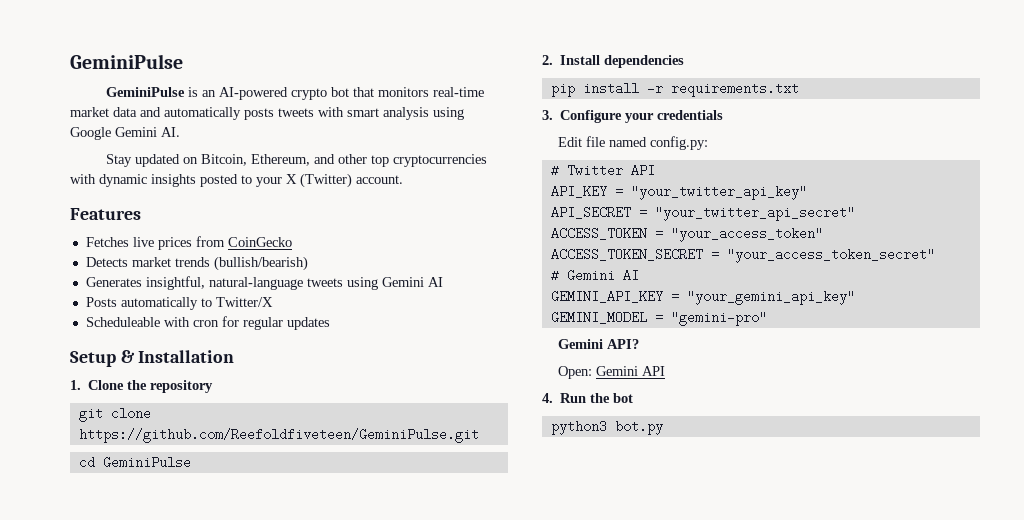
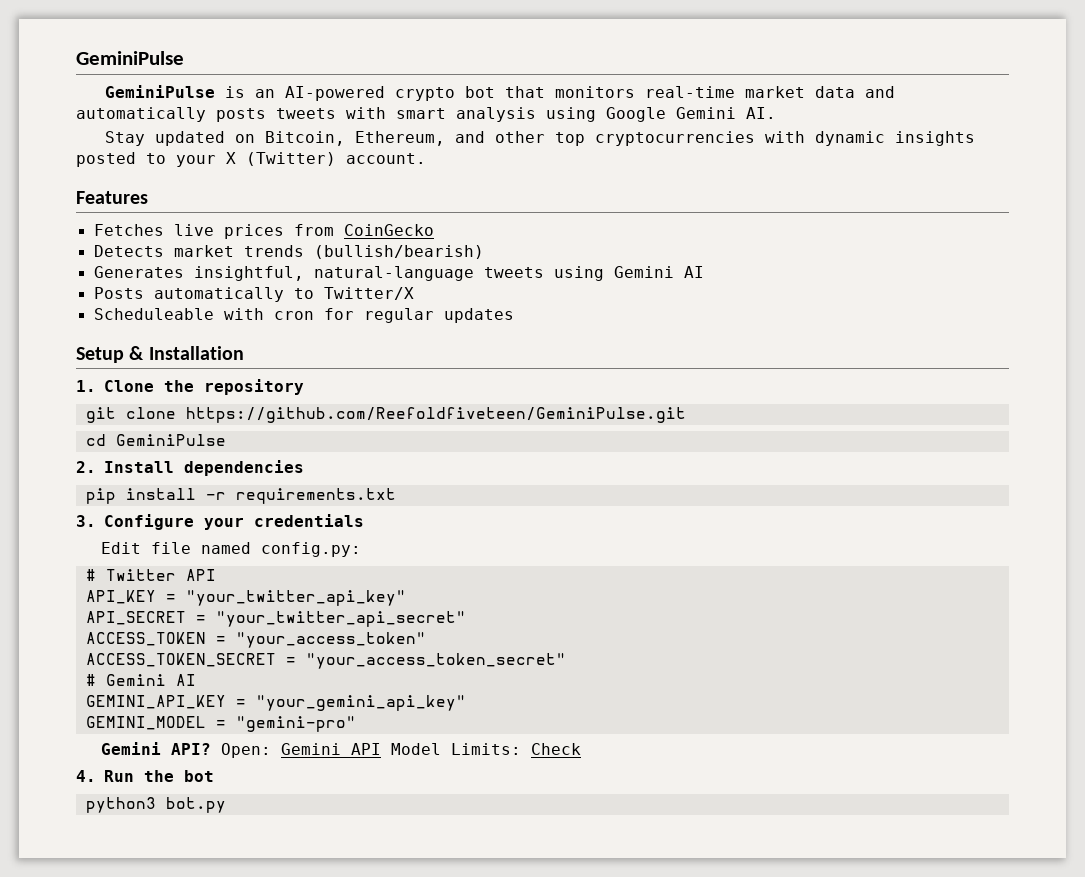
(640, 344) // -> (212, 749) none
(666, 371) none -> [391,743,582,755] Model Limits: Check

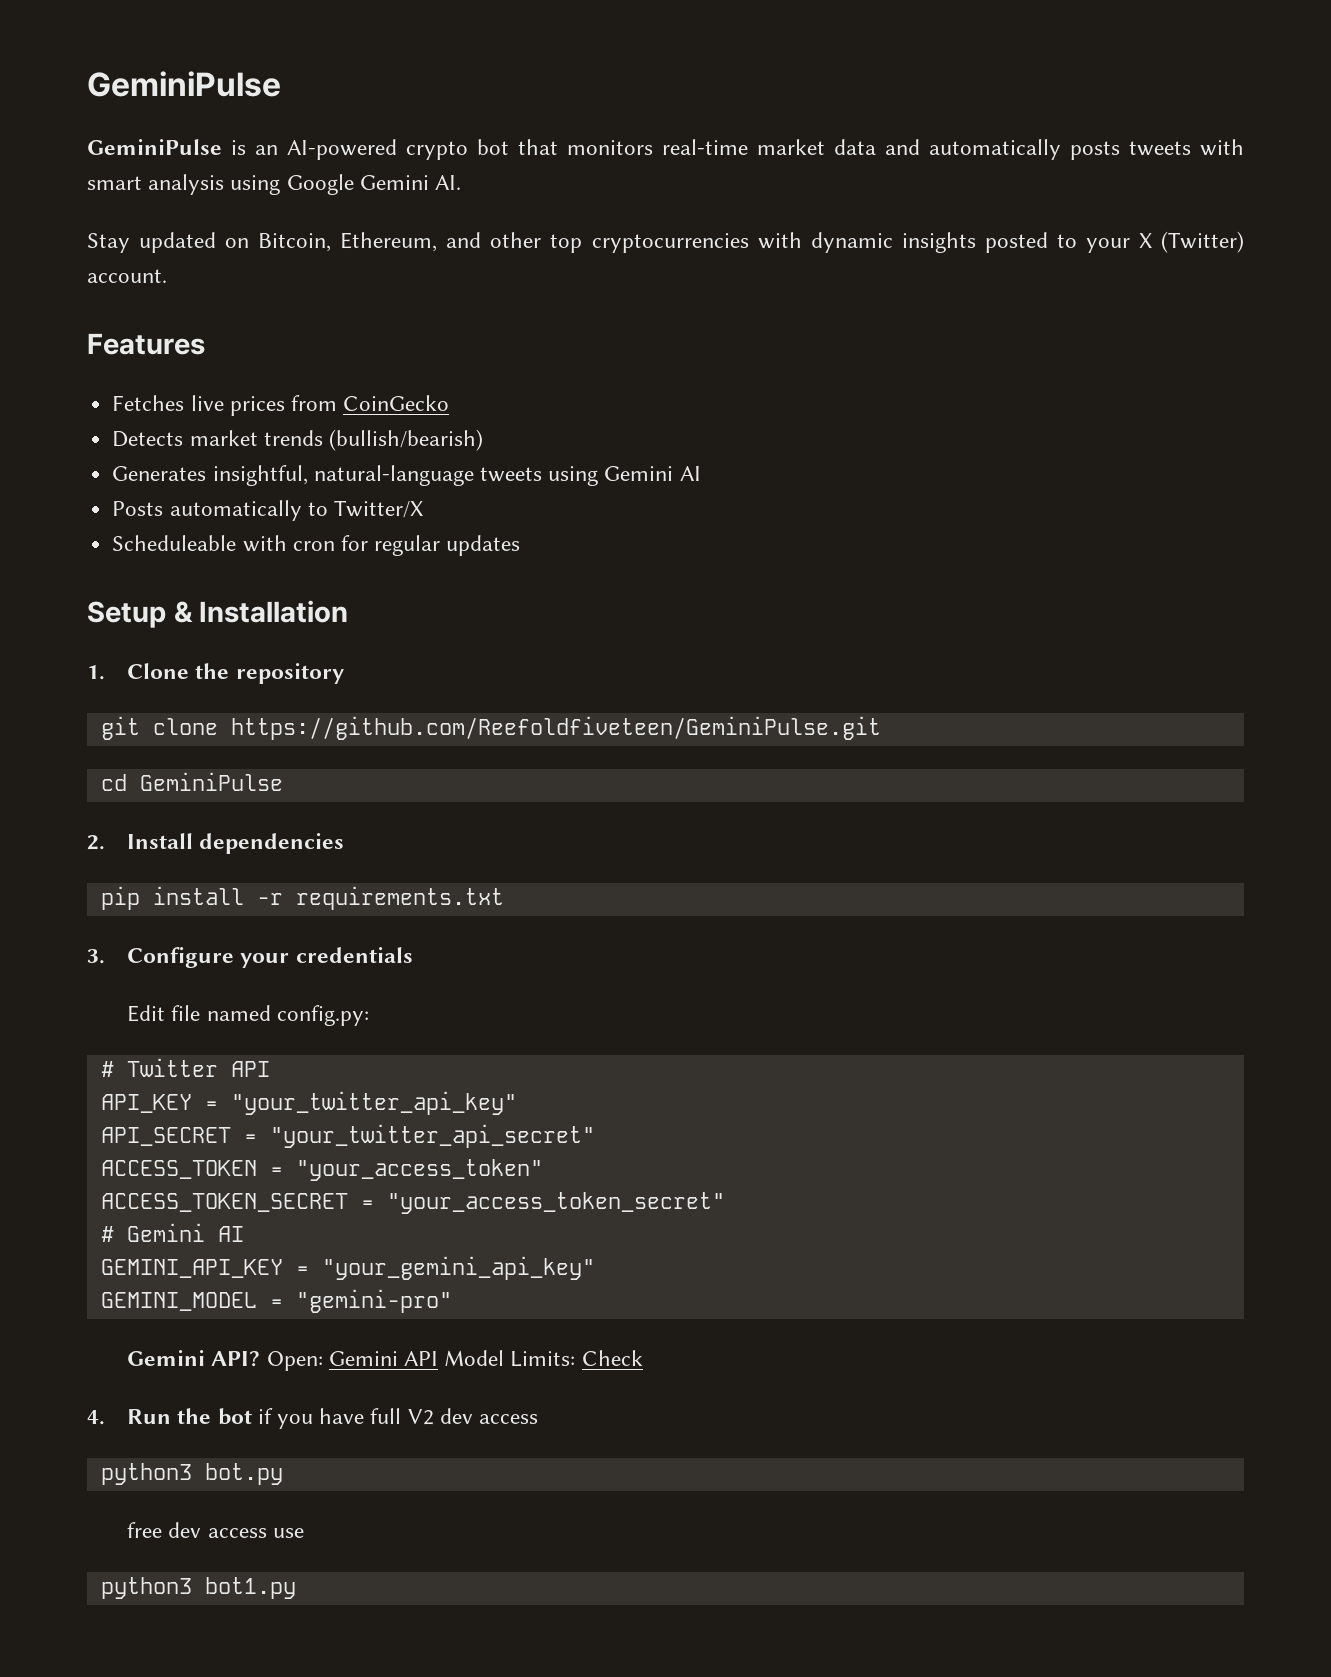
[85,797,226,813] // python3 bot.py -> [257,1408,538,1429] [100,1463,283,1485] [127,1522,304,1538] [100,1577,296,1599] if you have full V2 dev access // python3 bot.py // free dev access use // python3 bot1.py

